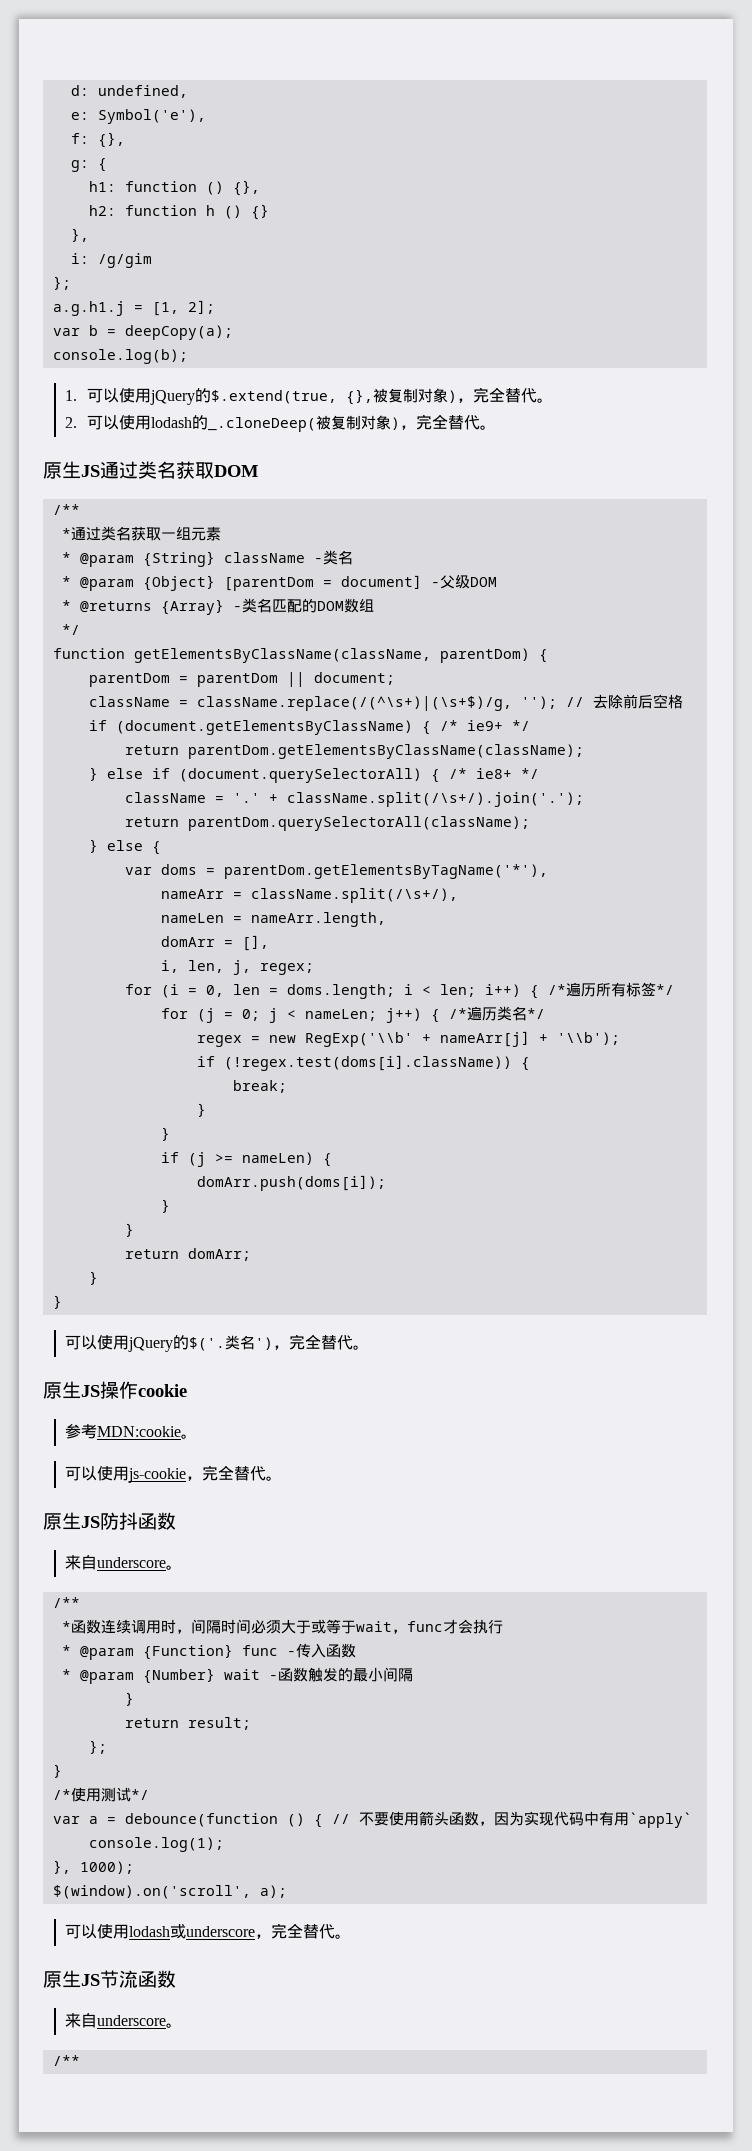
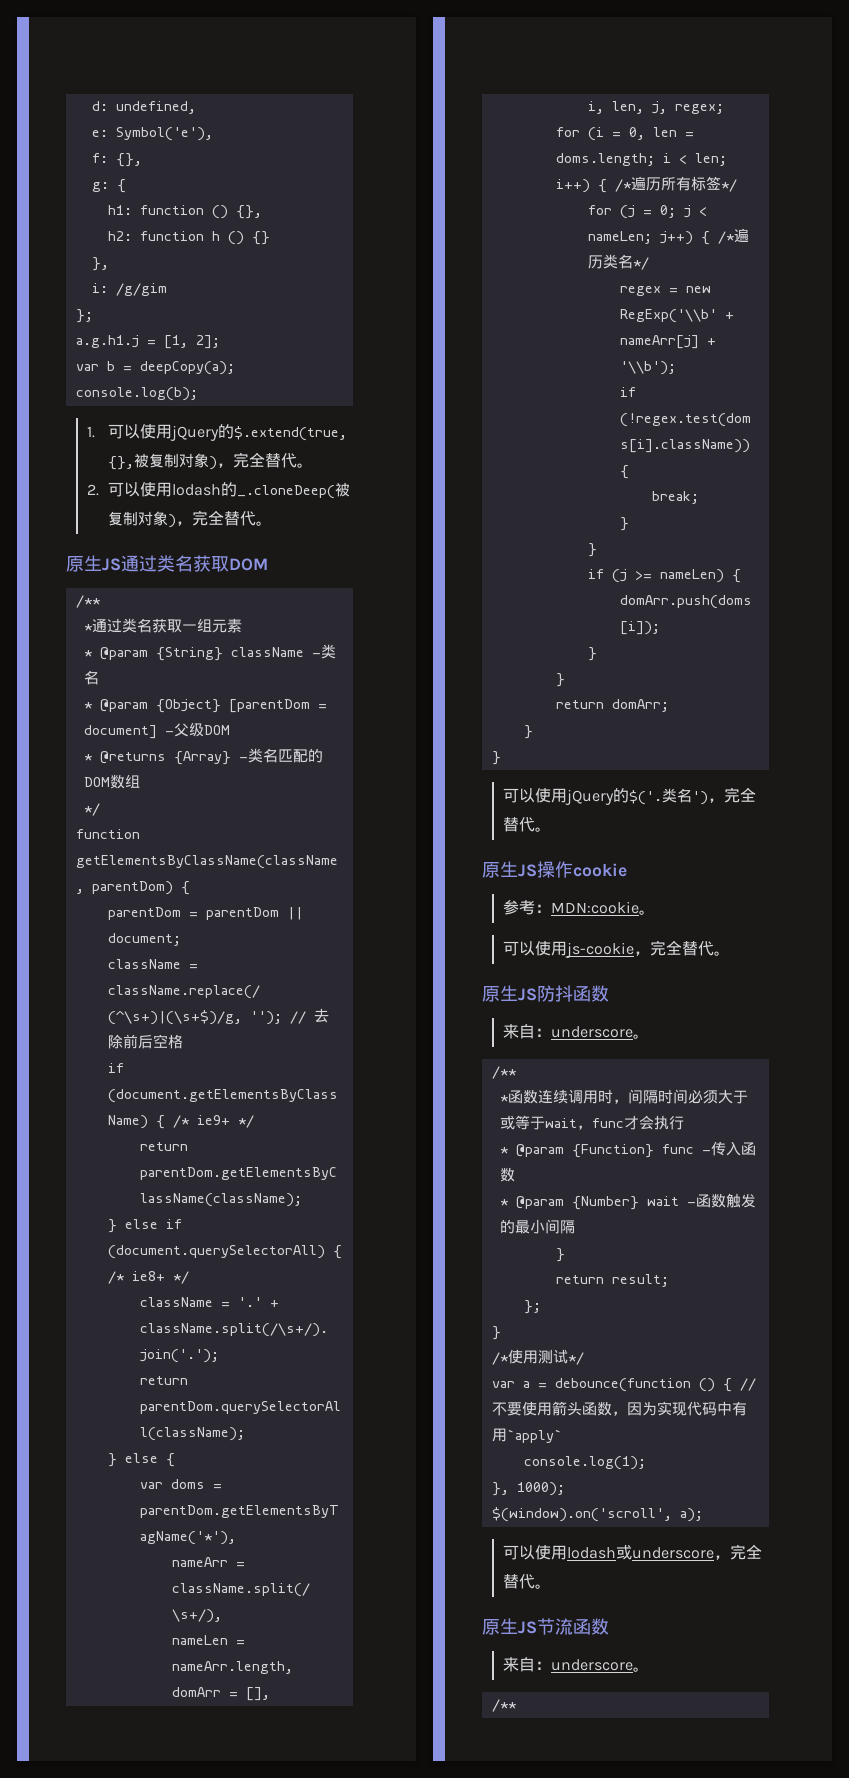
(97, 1431) none -> [535,904,552,913] ：
(97, 1562) none -> [535,1028,552,1037] ：
(97, 2020) none -> [535,1661,552,1670] ：

